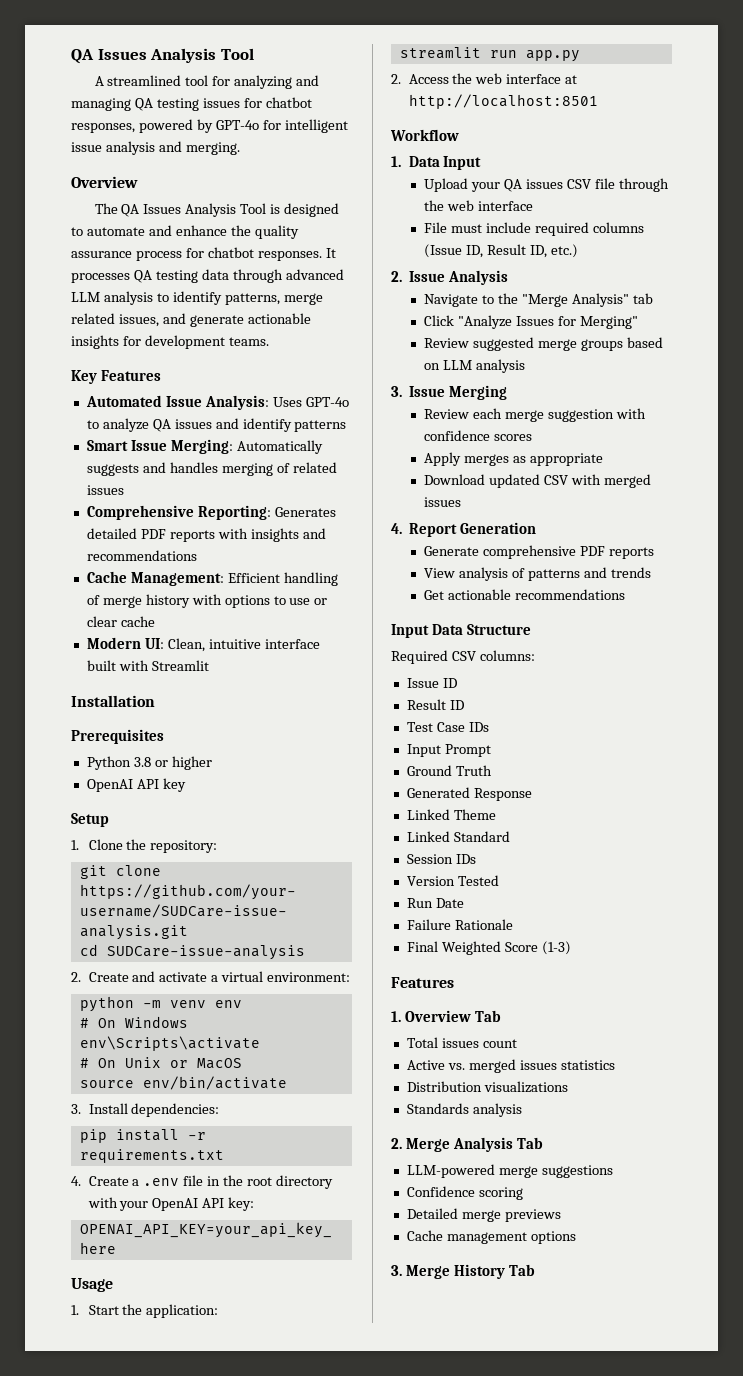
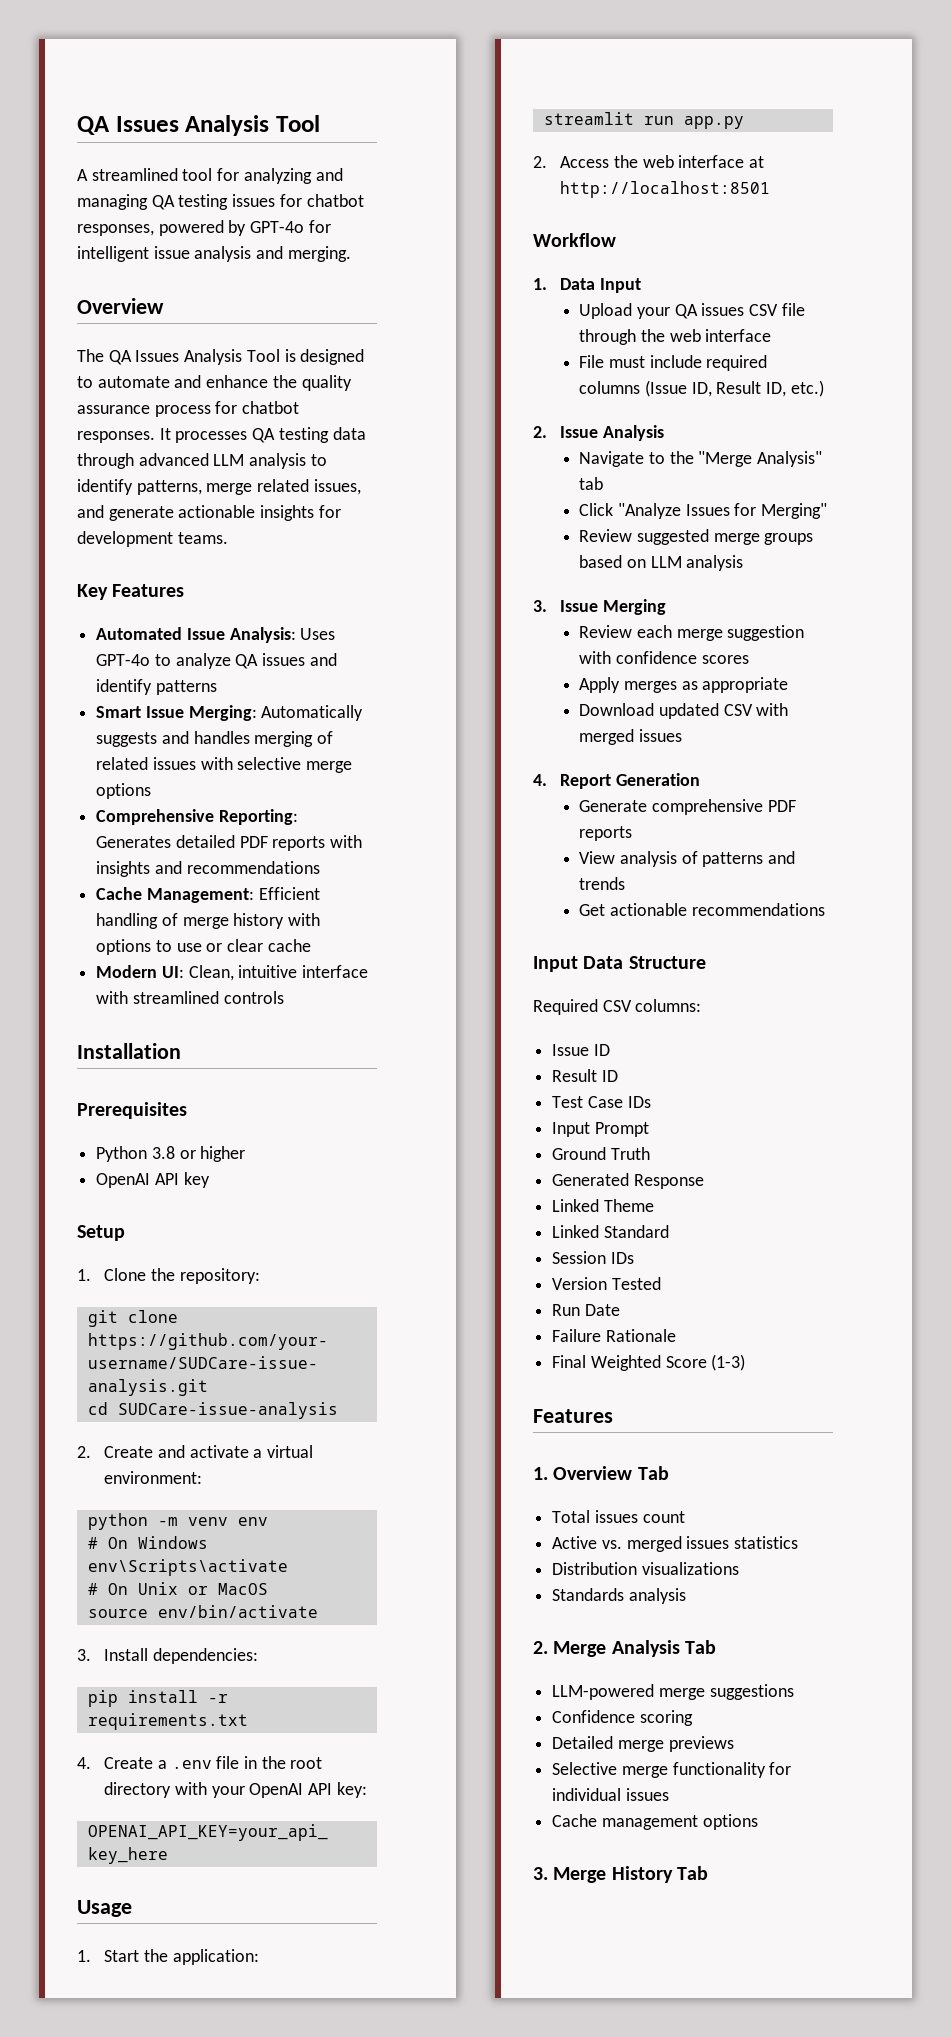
(124, 490) none -> [200,757,353,773] [96,783,152,799] with selective merge options
[86,660,209,671] built with Streamlit -> [96,991,284,1004] with streamlined controls
(561, 1215) none -> [552,1762,792,1778] [552,1788,669,1801] // Selective merge functionality for individual issues

